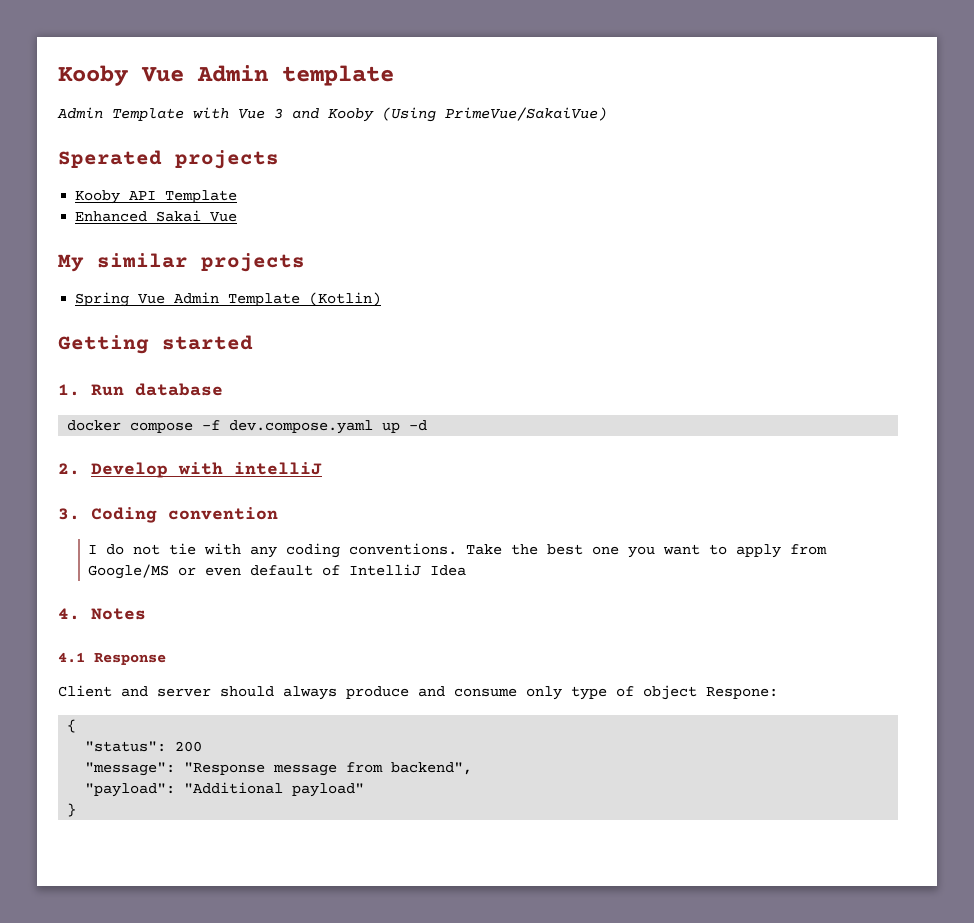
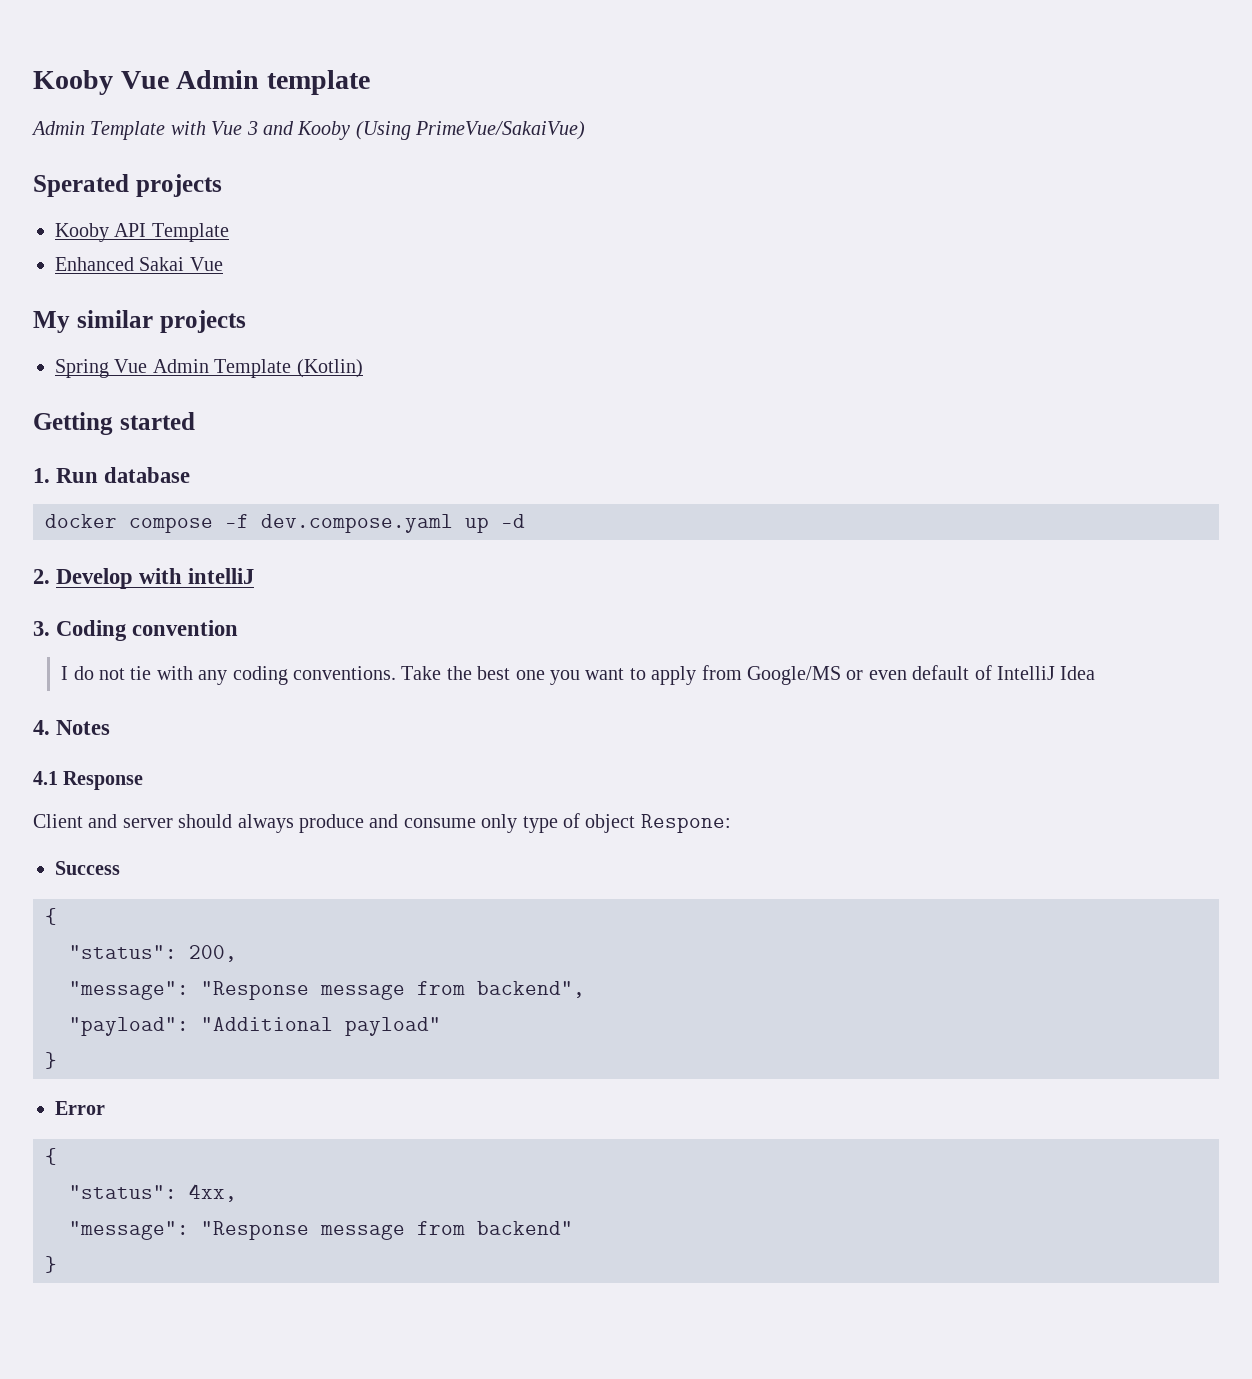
[67,719,77,733] [85,741,203,752] // { // "status": 200 -> [55,861,120,875] [45,908,57,925] [69,945,237,962] // Success // { // "status": 200,
(77, 810) none -> [55,1101,105,1115] [45,1148,57,1165] [69,1184,237,1202] [69,1221,573,1240] [45,1256,57,1273] // Error // { // "status": 4xx, // "message": "Response message from backend" // }

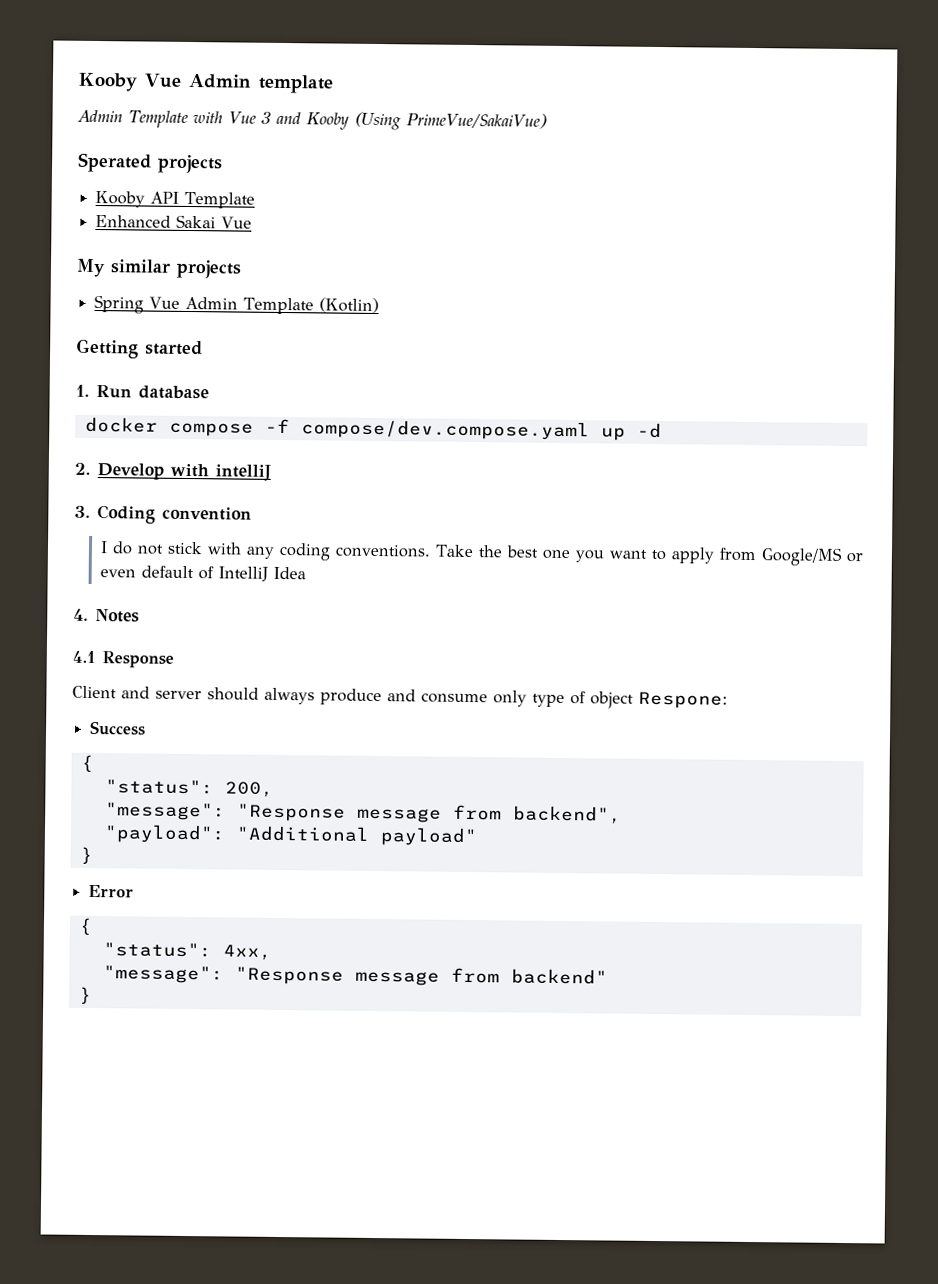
[261,514,453,533] dev.compose.yaml -> [300,419,590,441] compose/dev.compose.yaml
[130,666,152,680] tie -> [166,541,203,555] stick

